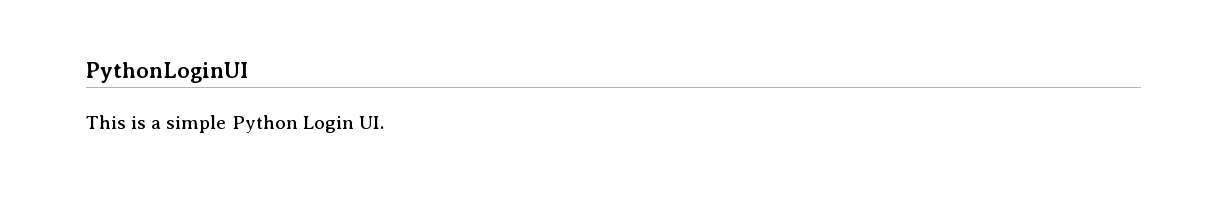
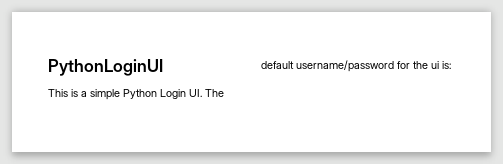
(384, 122) none -> [205,89,224,97] [261,60,451,72] The default username/password for the ui is:

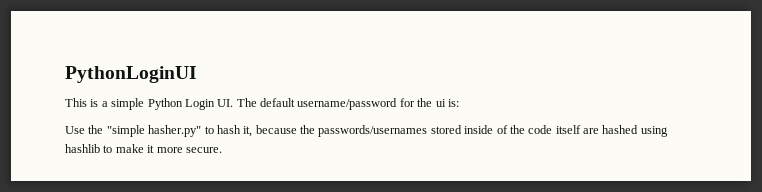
(451, 65) none -> [65,125,668,137] [65,144,222,153] // Use the "simple hasher.py" to hash it, because the passwords/usernames stored inside of the code itself are hashed using hashlib to make it more secure.

